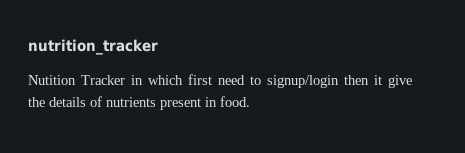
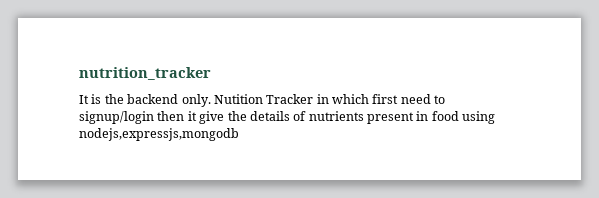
(158, 47) none -> [79,94,211,107] It is the backend only.
[220,96,250,107] food. -> [431,111,496,124] [79,128,239,141] food using nodejs,expressjs,mongodb

